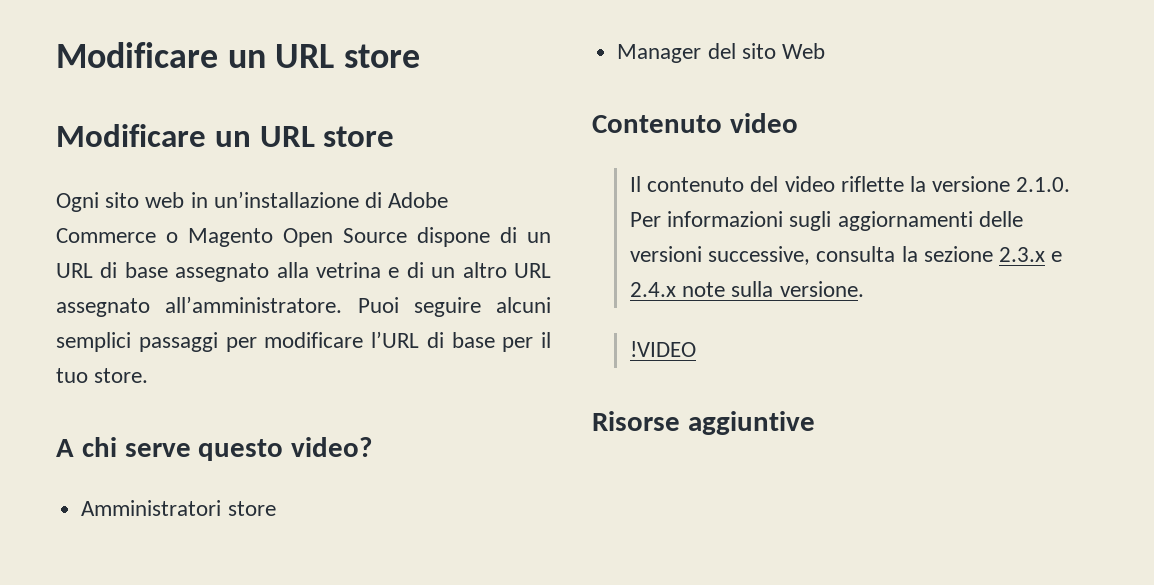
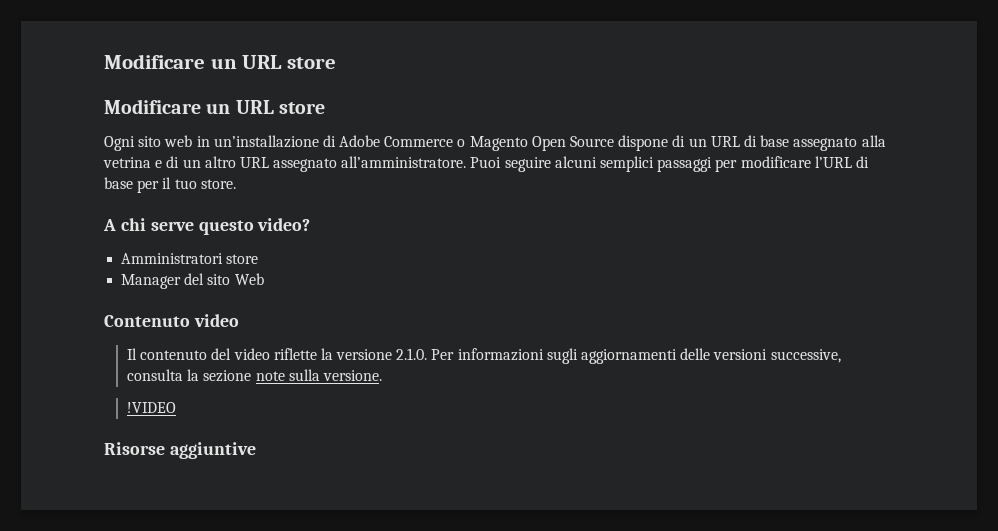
[998,247,1063,262] [629,282,676,297] 2.3.x e 2.4.x -> (252, 376) none

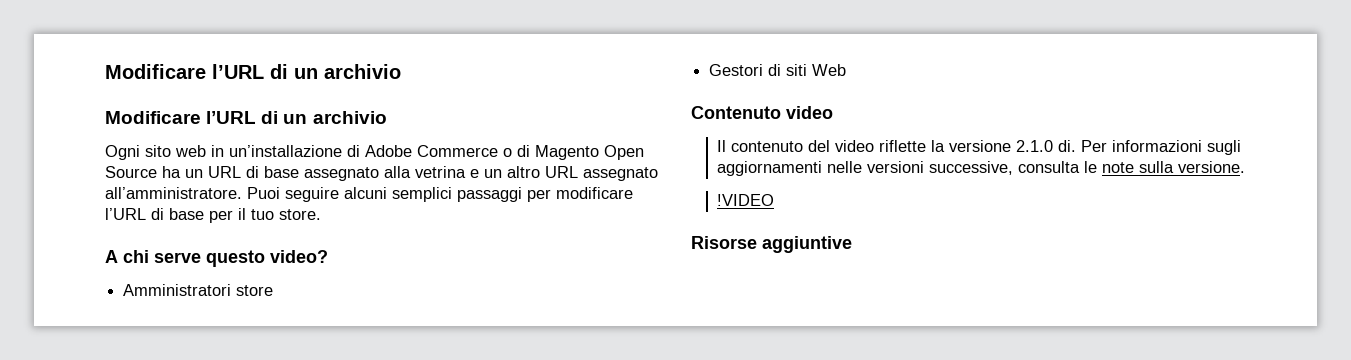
[104,54,337,69] [104,99,325,114] Modificare un URL store // Modificare un URL store -> [105,64,401,79] [105,111,387,124] Modificare l’URL di un archivio // Modificare l’URL di un archivio
(466, 143) none -> [517,145,530,157] di
[618,135,686,151] dispone di -> [162,166,181,178] ha
[166,156,180,168] di -> (479, 173) none
[121,273,231,289] Manager del sito -> [709,64,808,76] Gestori di siti
[396,348,428,360] 2.1.0. -> [1016,140,1077,152] 2.1.0 di.
[680,348,711,360] delle -> [827,161,863,173] nelle
[187,369,252,382] la sezione -> [1084,161,1098,173] le

